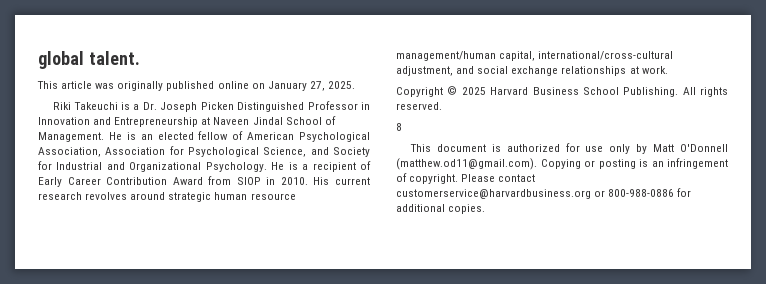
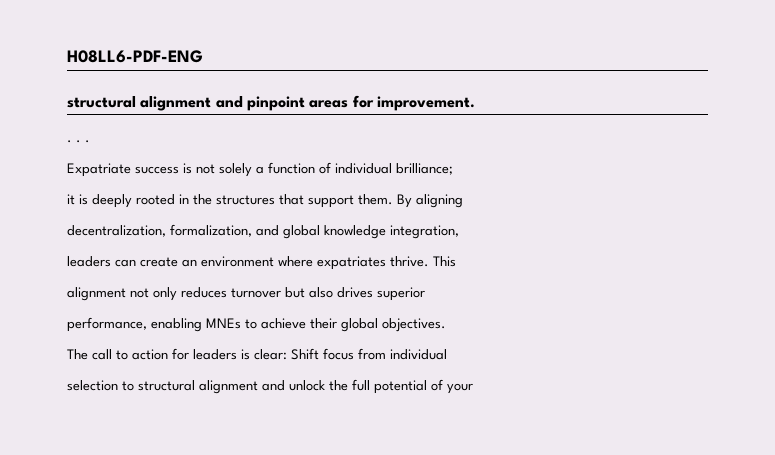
[38,51,140,69] [37,81,355,91] [53,101,370,112] [38,116,336,127] [38,131,370,142] [38,146,370,157] [38,161,372,172] [38,176,370,187] [38,192,296,202] [396,51,674,61] [396,66,668,76] [396,86,728,97] [396,102,442,110] [396,123,402,131] [410,143,728,154] [396,158,728,170] [396,173,536,184] [396,188,692,199] [396,204,486,214] global talent. // This article was originally published online on January 27, 2025. // Riki Takeuchi is a Dr. Joseph Picken Distinguished Professor in Innovation and Entrepreneurship at Naveen Jindal School of Management. He is an elected fellow of American Psychological Association, Association for Psychological Science, and Society for Industrial and Organizational Psychology. He is a recipient of Early Career Contribution Award from SIOP in 2010. His current research revolves around strategic human resource management/human capital, international/cross-cultural adjustment, and social exchange relationships at work. // Copyright © 2025 Harvard Business School Publishing. All rights reserved. // 8 // This document is authorized for use only by Matt O'Donnell (matthew.od11@gmail.com). Copying or posting is an infringement of copyright. Please contact customerservice@harvardbusiness.org or 800-988-0886 for additional copies. -> [67,50,203,63] [67,95,475,111] [67,140,90,143] [67,162,453,177] [67,194,463,208] [67,224,459,239] [67,256,456,270] [67,287,425,301] [67,317,446,332] [67,348,447,360] [67,379,473,394] H08LL6-PDF-ENG // structural alignment and pinpoint areas for improvement. // . . . // Expatriate success is not solely a function of individual brilliance; // it is deeply rooted in the structures that support them. By aligning // decentralization, formalization, and global knowledge integration, // leaders can create an environment where expatriates thrive. This // alignment not only reduces turnover but also drives superior // performance, enabling MNEs to achieve their global objectives. // The call to action for leaders is clear: Shift focus from individual // selection to structural alignment and unlock the full potential of your

